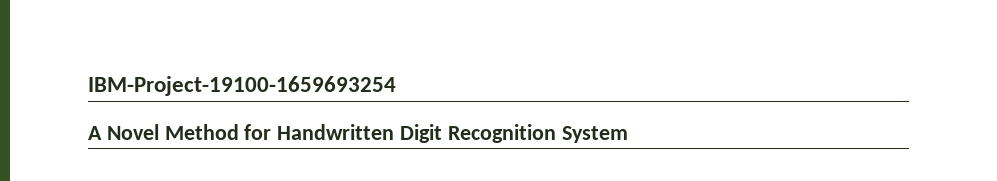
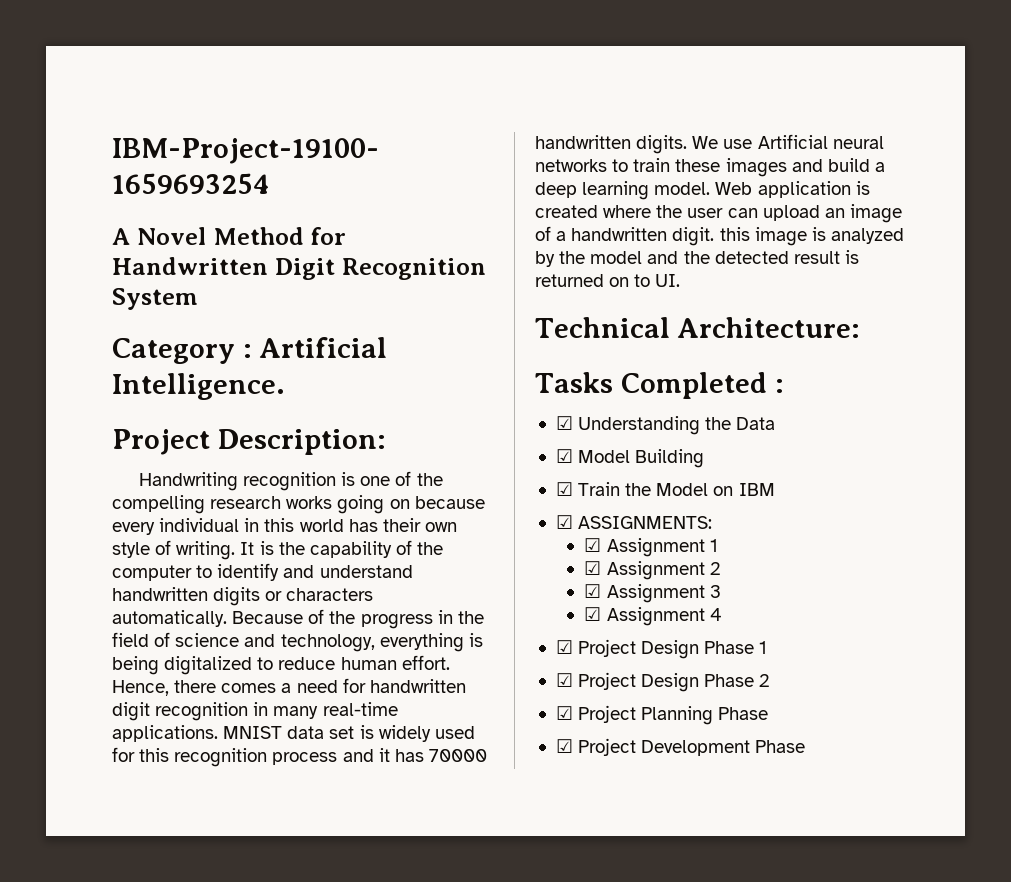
(628, 134) none -> [112,337,387,364] [112,373,285,400] [112,429,386,455] [138,471,443,491] [112,495,485,514] [112,518,457,535] [112,540,444,560] [112,563,413,581] [112,587,374,606] [112,609,484,629] [112,632,483,652] [112,655,450,675] [112,678,466,696] [112,702,398,721] [112,725,475,742] [112,747,487,767] [535,134,884,154] [535,158,885,177] [535,181,870,200] [535,204,902,223] [535,226,904,246] [535,250,859,267] [535,274,681,287] [535,317,860,338] [535,372,784,399] [555,416,776,435] [555,449,705,468] [555,482,775,496] [555,515,713,529] [584,538,718,557] [584,561,720,580] [584,584,721,603] [584,607,722,626] [555,639,768,659] [555,672,770,692] [555,705,769,725] [555,738,806,756] // Category : Artificial Intelligence. // Project Description: // Handwriting recognition is one of the compelling research works going on because every individual in this world has their own style of writing. It is the capability of the computer to identify and understand handwritten digits or characters automatically. Because of the progress in the field of science and technology, everything is being digitalized to reduce human effort. Hence, there comes a need for handwritten digit recognition in many real-time applications. MNIST data set is widely used for this recognition process and it has 70000 handwritten digits. We use Artificial neural networks to train these images and build a deep learning model. Web application is created where the user can upload an image of a handwritten digit. this image is analyzed by the model and the detected result is returned on to UI. // Technical Architecture: // Tasks Completed : // ☑ Understanding the Data // ☑ Model Building // ☑ Train the Model on IBM // ☑ ASSIGNMENTS: // ☑ Assignment 1 // ☑ Assignment 2 // ☑ Assignment 3 // ☑ Assignment 4 // ☑ Project Design Phase 1 // ☑ Project Design Phase 2 // ☑ Project Planning Phase // ☑ Project Development Phase

